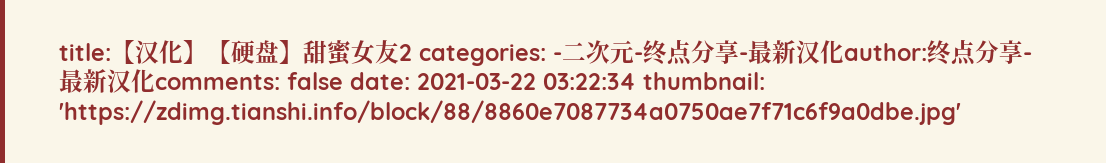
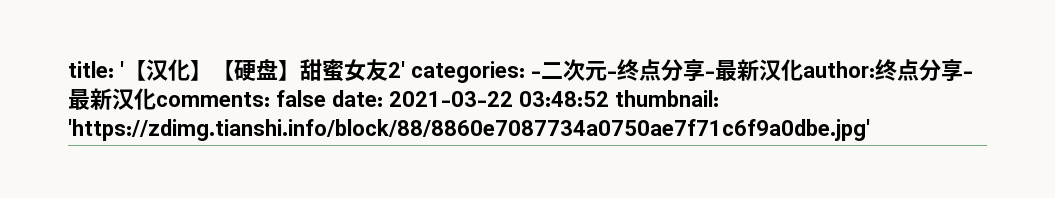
(111, 52) none -> [120,61,124,78] '
[399,44,412,61] 2 -> [388,61,405,78] 2'
[543,73,636,90] 03:22:34 -> [519,91,609,107] 03:48:52

